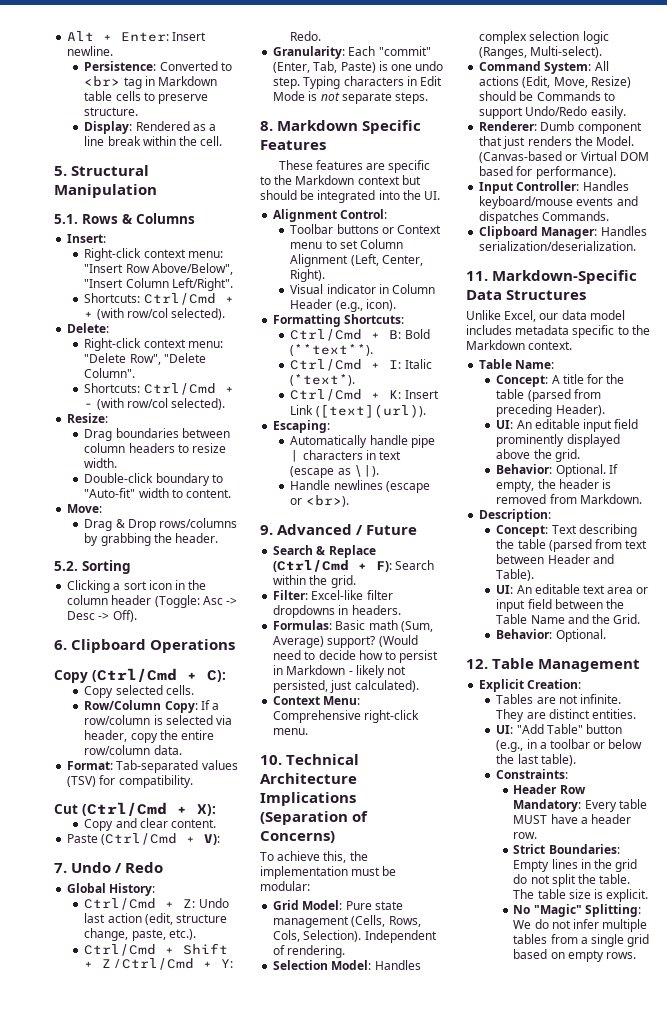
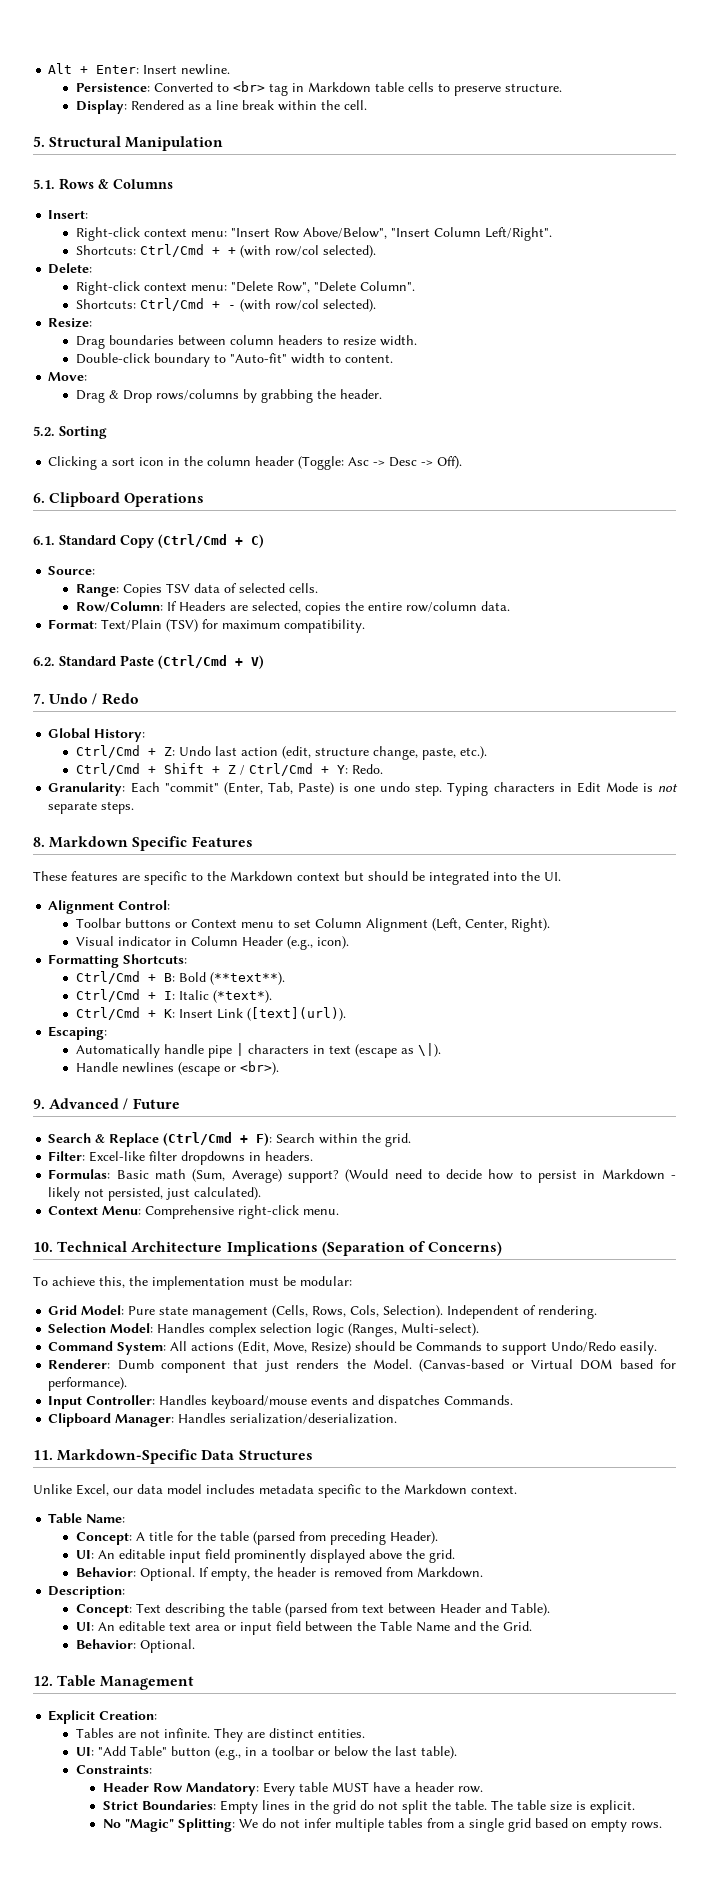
(236, 646) none -> [33,535,116,545] 6.1. Standard
[207,670,226,682] [84,685,194,698] [84,700,220,713] [84,715,233,725] [84,730,158,743] C): // Copy selected cells. // Row/Column Copy: If a row/column is selected via header, copy -> [251,534,264,548] [48,566,96,575] [75,583,318,597] [75,601,341,615] C) // Source: // Range: Copies TSV data of selected cells. // Row/Column: If Headers are selected, copies
[116,760,238,773] Tab-separated values -> [101,619,163,630] Text/Plain
(116, 780) none -> [222,620,281,629] maximum
[54,802,216,816] [84,818,217,831] Cut (Ctrl/Cmd + X): // Copy and clear content. // -> [33,656,116,666] 6.2. Standard
[204,834,221,845] V): -> [251,655,264,669] V)

